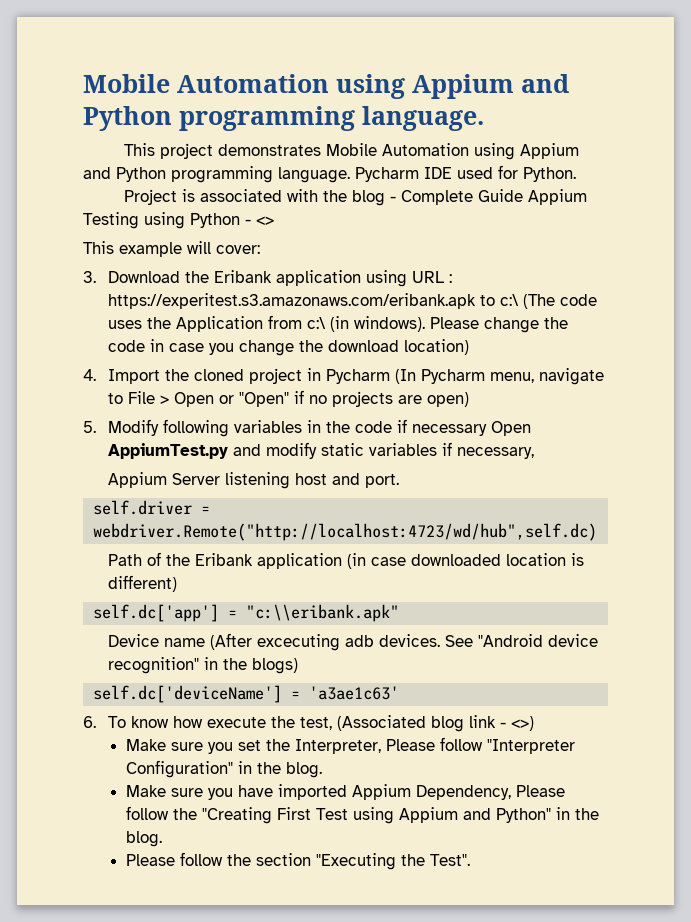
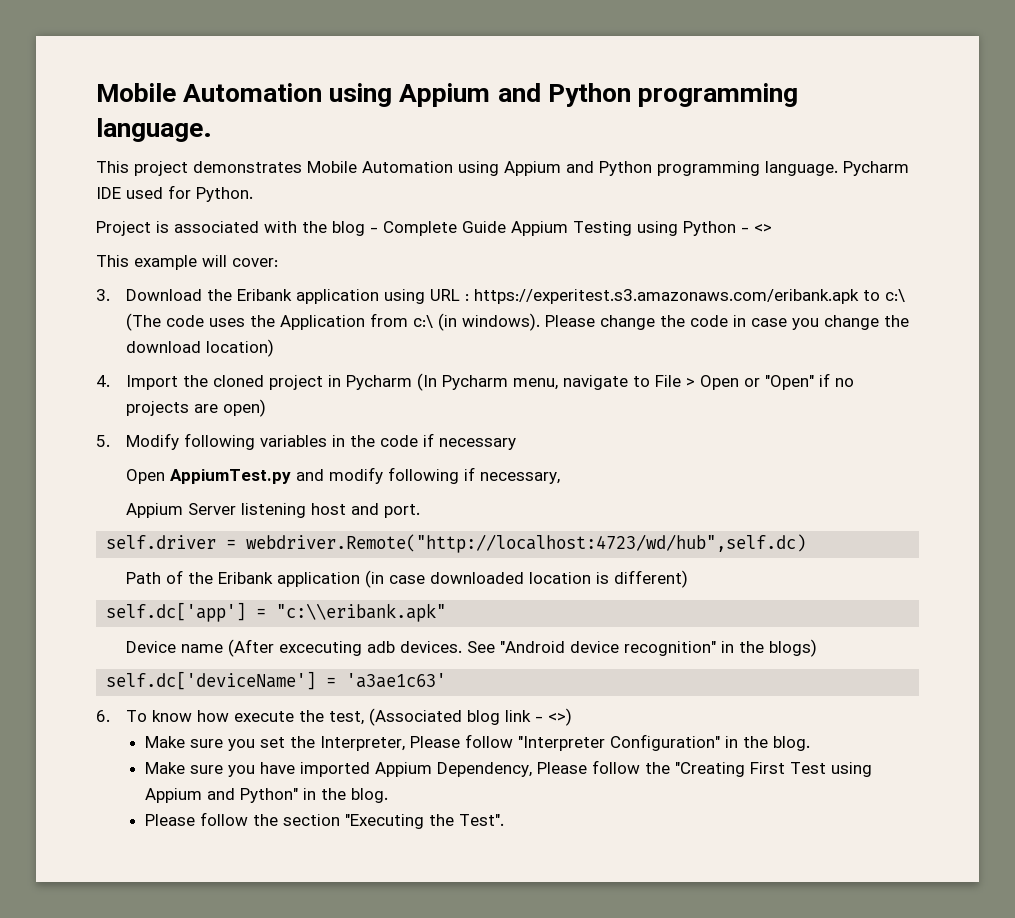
(487, 430) none -> (517, 444) //
[320,443,437,456] static variables -> [388,467,460,484] following

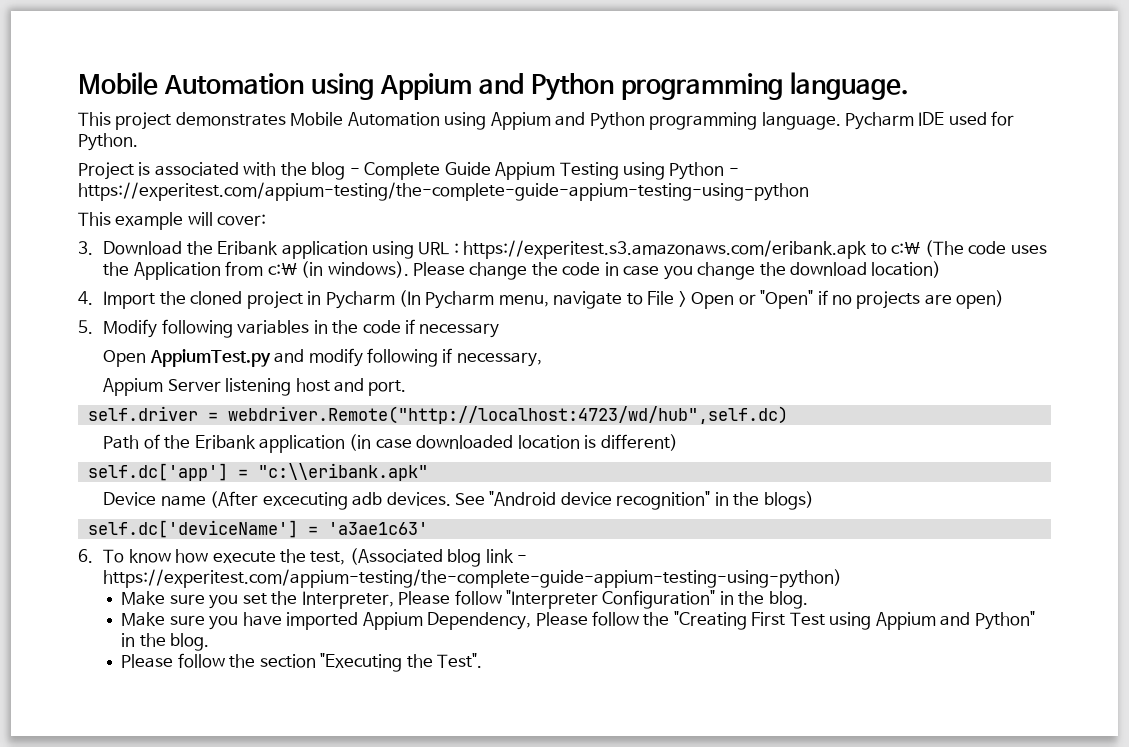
[754,224,772,233] <> -> [78,182,809,201] https://experitest.com/appium-testing/the-complete-guide-appium-testing-using-python
[548,708,573,726] <>) -> [103,569,843,588] https://experitest.com/appium-testing/the-complete-guide-appium-testing-using-python)

